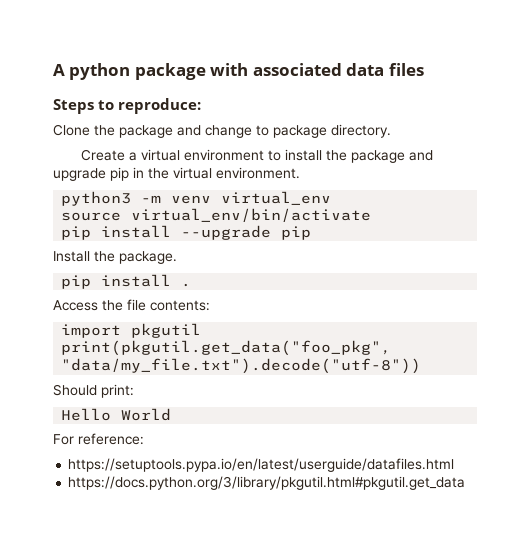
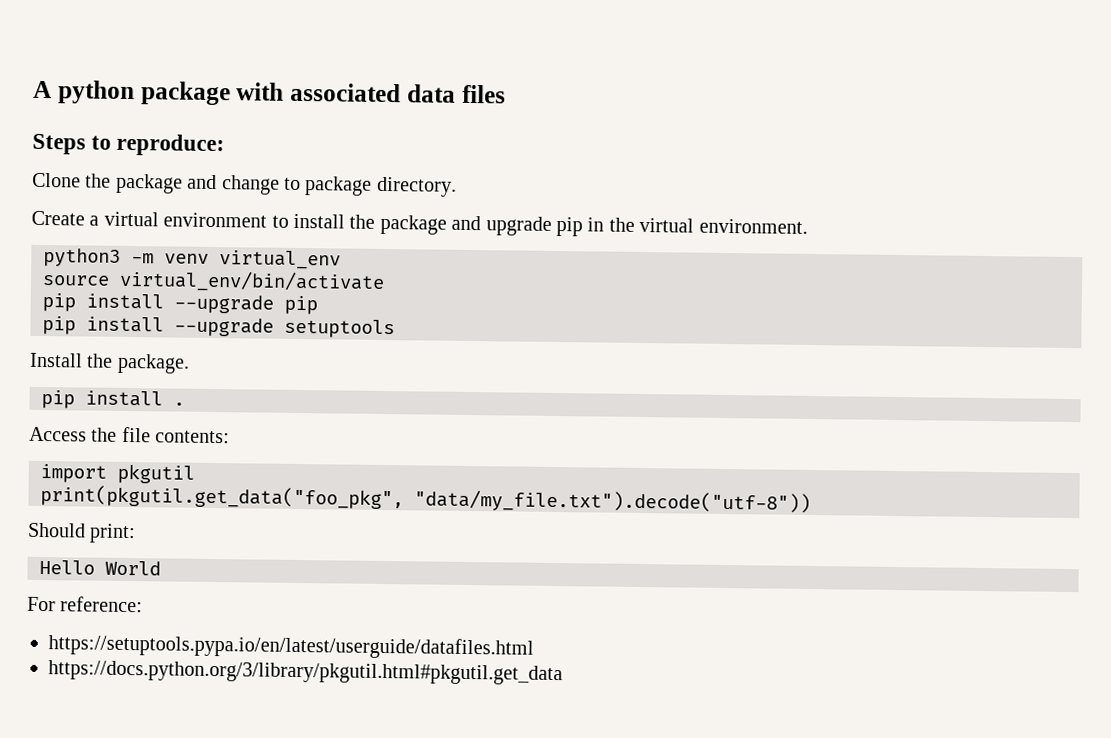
(312, 233) none -> [42,315,395,339] // pip install --upgrade setuptools

